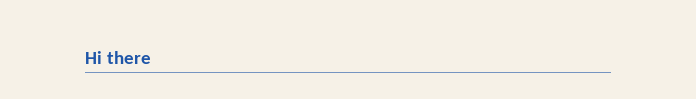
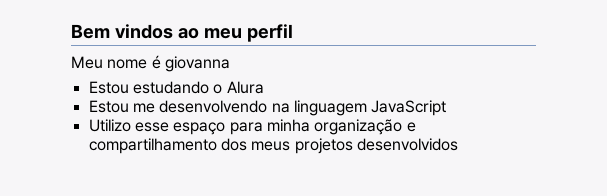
[85,51,151,64] Hi there -> [71,24,293,42] [71,55,230,72] [88,81,264,94] [88,100,447,116] [88,119,416,135] [88,138,458,154] Bem vindos ao meu perfil // Meu nome é giovanna // Estou estudando o Alura // Estou me desenvolvendo na linguagem JavaScript // Utilizo esse espaço para minha organização e compartilhamento dos meus projetos desenvolvidos

